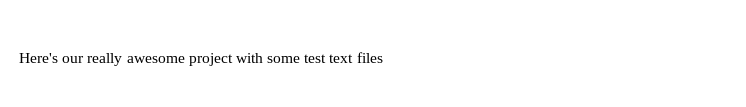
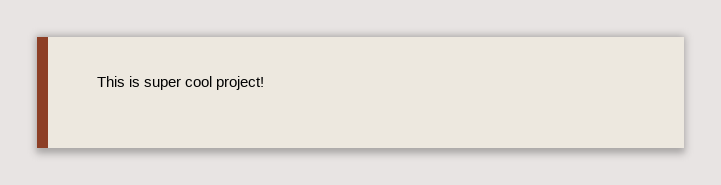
[19,52,383,66] Here's our really awesome project with some test text files -> [97,76,265,90] This is super cool project!

